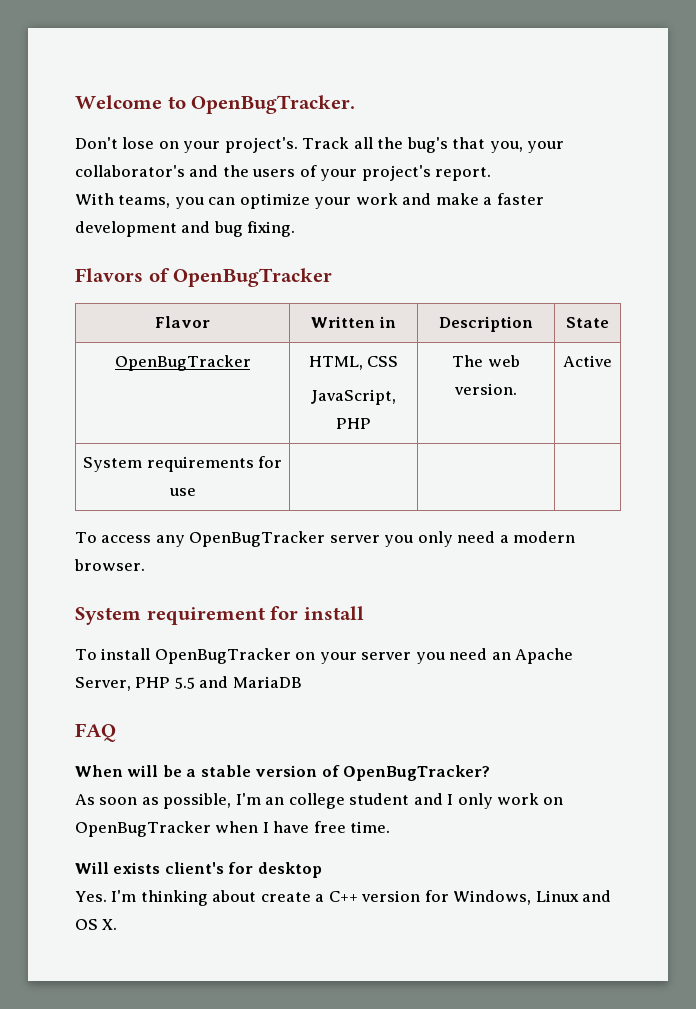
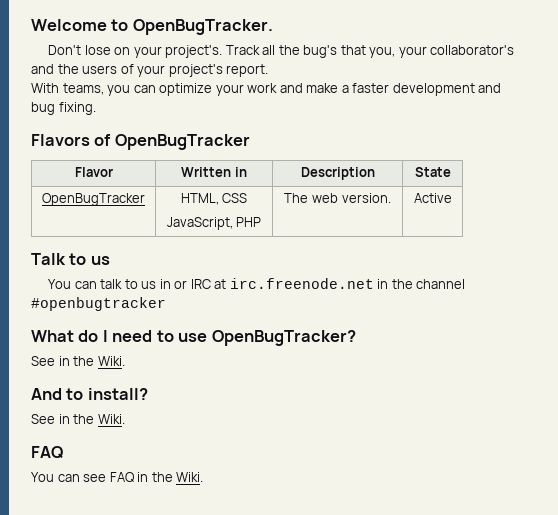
[83,456,282,472] [168,488,196,496] [75,531,576,547] [74,559,145,571] [75,606,364,625] [75,648,574,664] [75,676,302,691] [75,723,116,742] [75,765,491,781] [75,793,564,809] [75,821,391,837] [75,862,322,878] [75,890,611,906] [75,919,118,930] // System requirements for use | | | // To access any OpenBugTracker server you only need a modern browser. // System requirement for install // To install OpenBugTracker on your server you need an Apache Server, PHP 5.5 and MariaDB // FAQ // When will be a stable version of OpenBugTracker? // As soon as possible, I'm an college student and I only work on OpenBugTracker when I have free time. // Will exists client's for desktop // Yes. I'm thinking about create a C++ version for Windows, Linux and OS X. -> [31,253,110,265] [48,278,466,289] [31,297,166,311] [31,330,356,346] [31,356,125,366] [31,388,148,400] [31,414,125,424] [31,446,63,459] [31,472,204,483] // Talk to us // You can talk to us in or IRC at irc.freenode.net in the channel #openbugtracker // What do I need to use OpenBugTracker? // See in the Wiki. // And to install? // See in the Wiki. // FAQ // You can see FAQ in the Wiki.

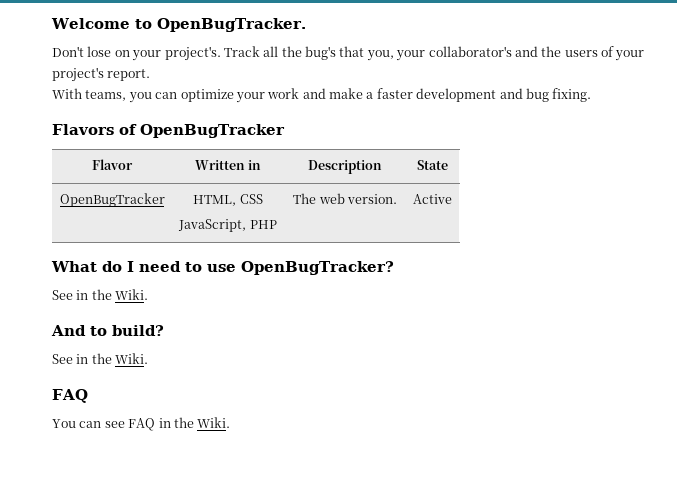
[31,253,110,265] [48,278,466,289] [31,297,166,311] // Talk to us // You can talk to us in or IRC at irc.freenode.net in the channel #openbugtracker -> (452, 199) none
[87,388,148,400] install? -> [112,325,164,336] build?

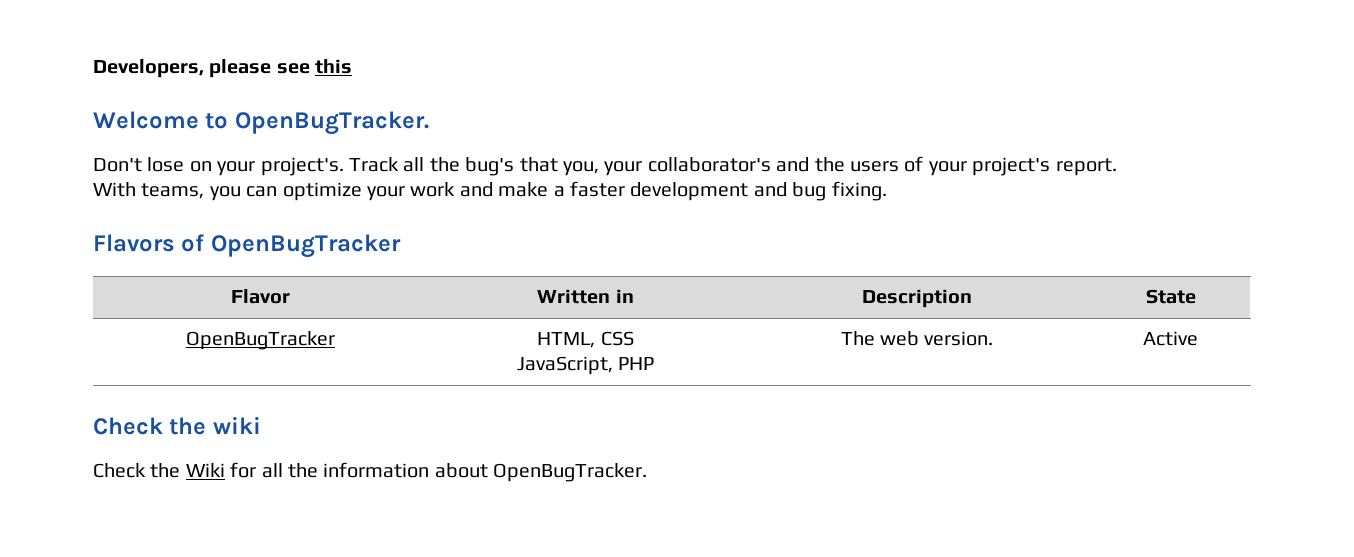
(51, 23) none -> [93,59,353,78] Developers, please see this //
[51,261,394,275] [52,289,149,300] [51,325,164,336] [52,353,149,364] [52,389,88,403] [52,417,231,431] What do I need to use OpenBugTracker? // See in the Wiki. // And to build? // See in the Wiki. // FAQ // You can see FAQ in the Wiki. -> [93,416,261,435] [93,462,648,482] Check the wiki // Check the Wiki for all the information about OpenBugTracker.

